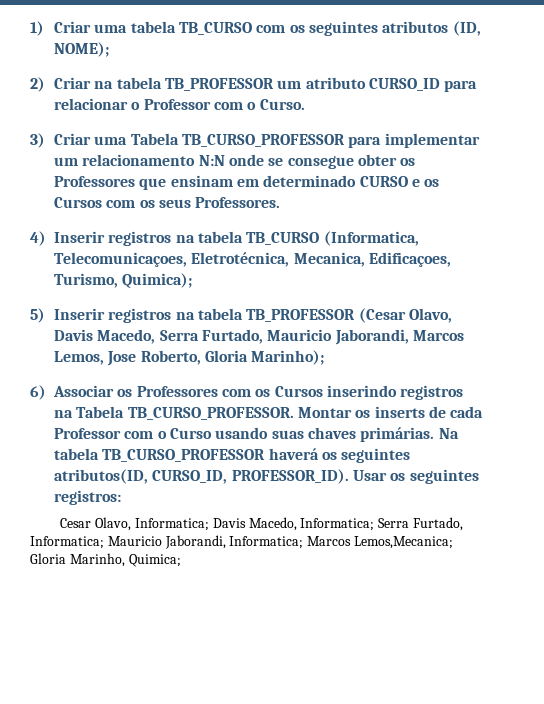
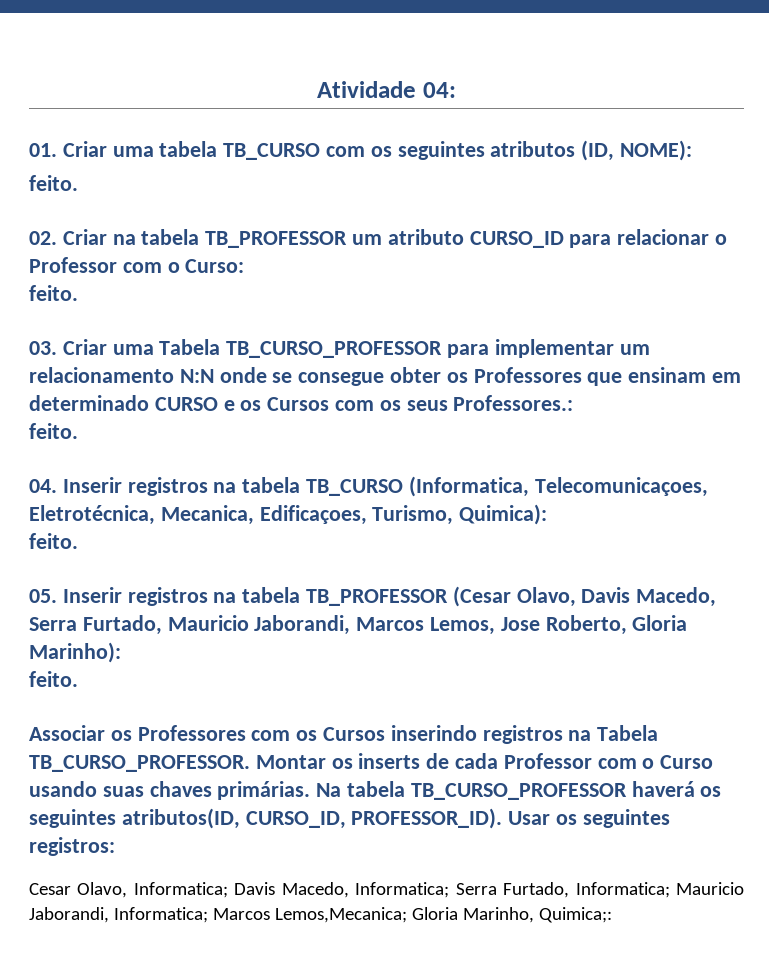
[30,21,44,36] 1) -> [317,81,456,98] [29,143,57,157] Atividade 04: // 01.
[54,42,110,57] [30,77,45,92] NOME); // 2) -> [620,140,693,161] [29,175,78,191] [29,231,57,245] NOME): // feito. // 02.
[259,99,305,110] [30,133,45,148] Curso. // 3) -> [185,259,245,273] [29,285,78,301] [29,341,57,355] Curso: // feito. // 03.
[195,197,281,208] [30,231,46,246] Professores. // 4) -> [453,395,574,411] [29,423,78,439] [29,479,57,493] Professores.: // feito. // 04.
[122,273,193,288] [30,308,45,323] Quimica); // 5) -> [459,504,548,525] [29,533,78,549] [29,589,57,603] Quimica): // feito. // 05.
[251,350,325,365] [30,385,46,400] Marinho); // 6) -> [29,642,121,663] [29,671,78,687] Marinho): // feito. //
[128,554,181,567] Quimica; -> [538,907,612,923] Quimica;:

